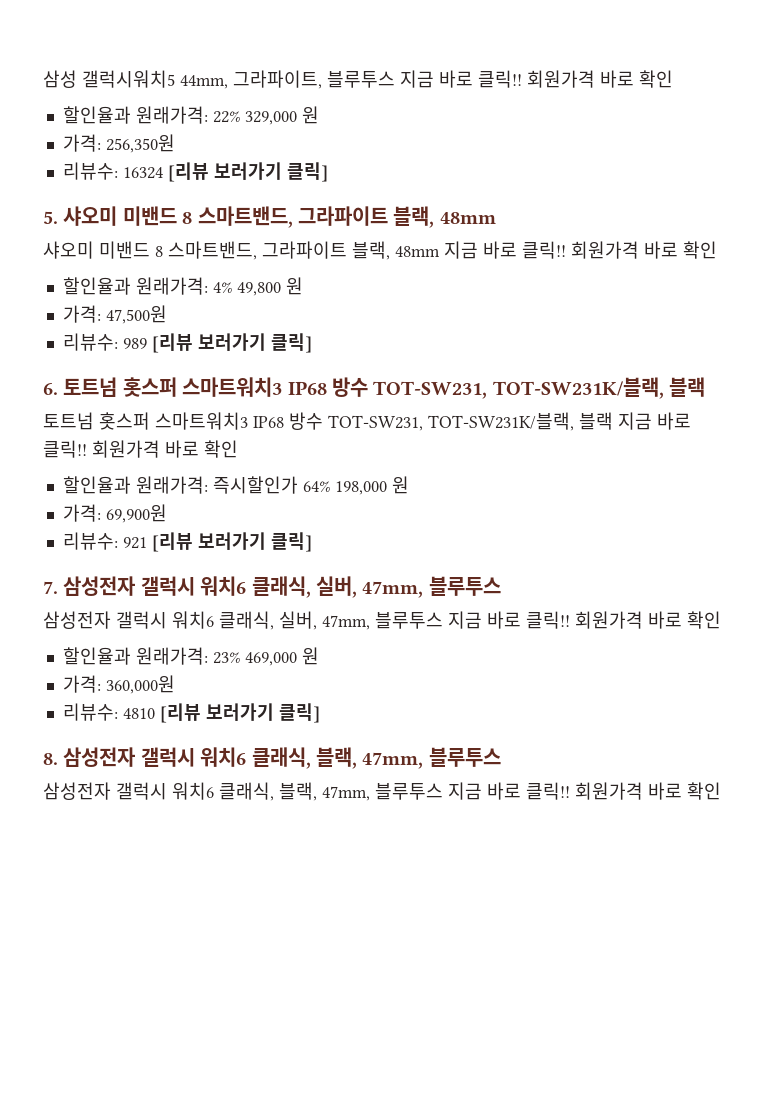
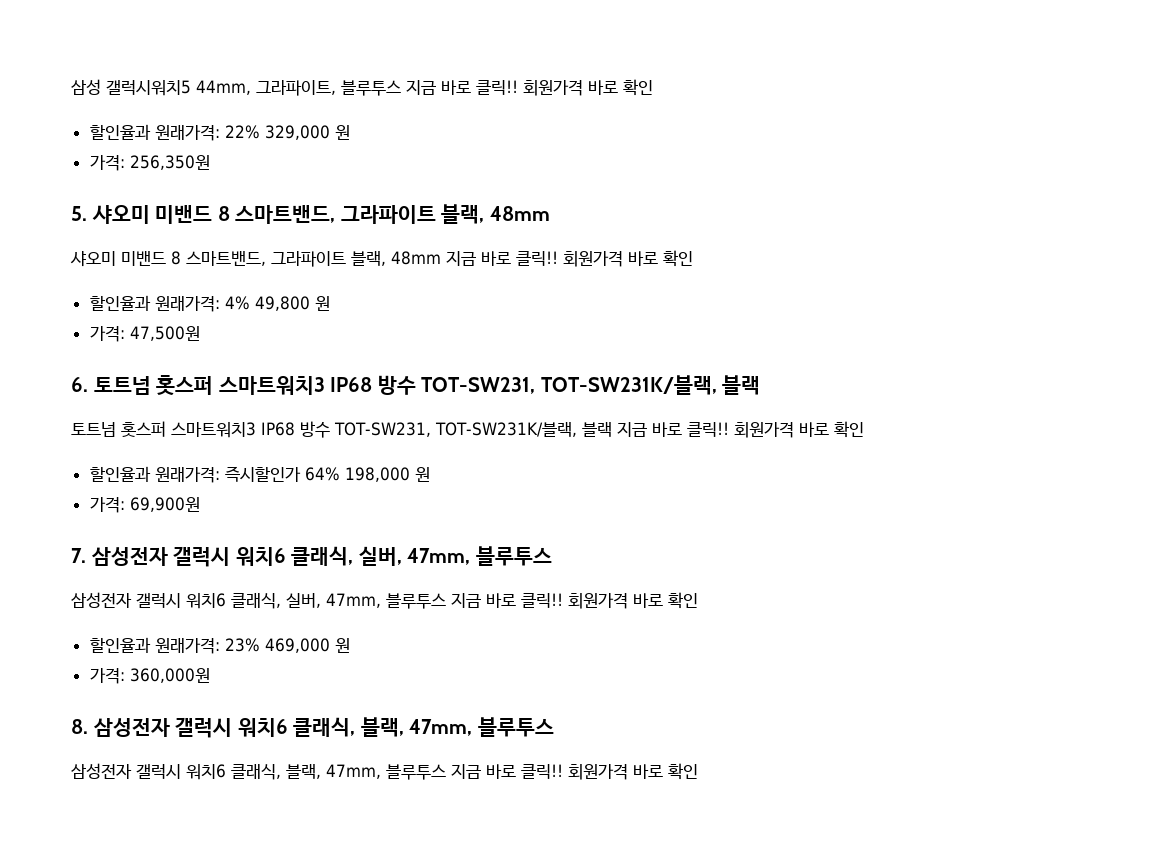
[62,162,328,182] // 리뷰수: 16324 [리뷰 보러가기 클릭] -> (210, 162) none
[62,333,312,353] // 리뷰수: 989 [리뷰 보러가기 클릭] -> (200, 333) none
[62,532,312,552] // 리뷰수: 921 [리뷰 보러가기 클릭] -> (200, 504) none
[62,703,320,723] // 리뷰수: 4810 [리뷰 보러가기 클릭] -> (210, 675) none

